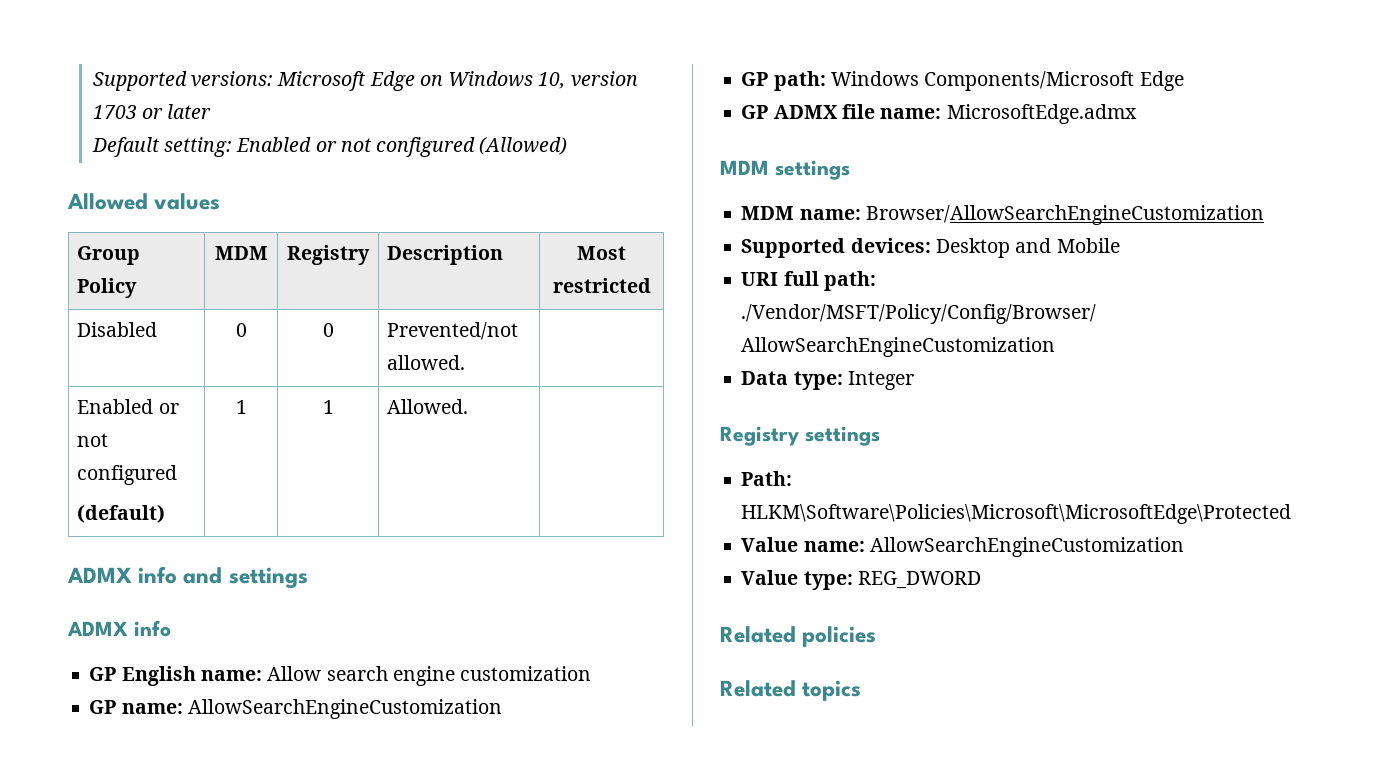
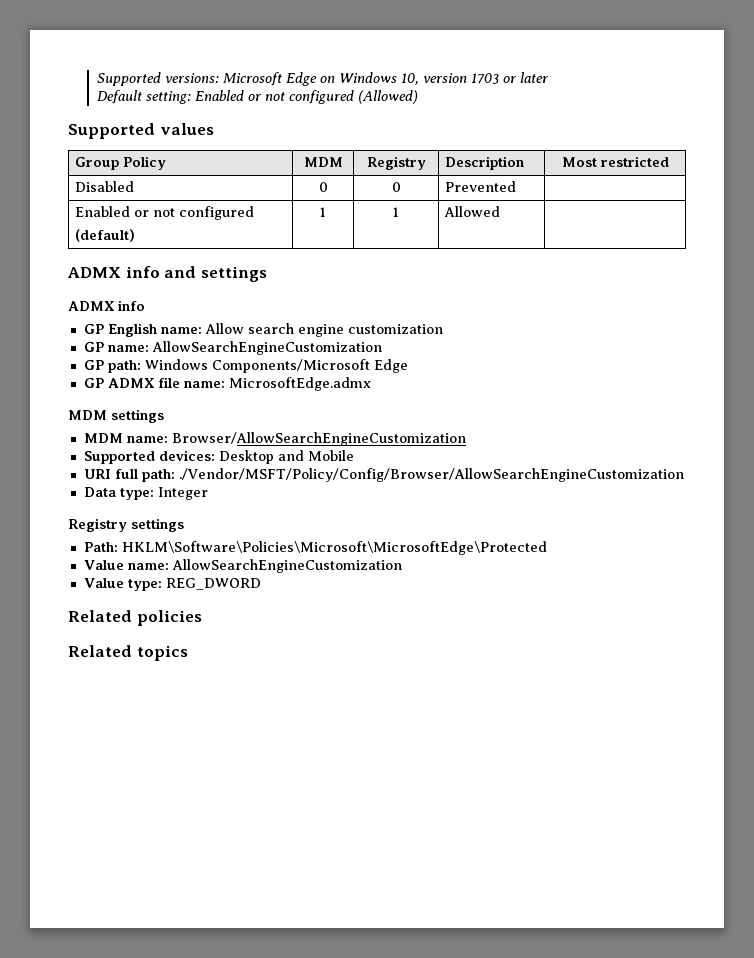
[67,193,148,210] Allowed -> [68,123,155,139] Supported
[387,322,519,340] [387,355,466,370] Prevented/not allowed. -> [444,181,516,192] Prevented
[387,399,469,414] Allowed. -> [443,206,500,217] Allowed
[741,504,1292,524] HLKM\Software\Policies\Microsoft\MicrosoftEdge\Protected -> [121,541,547,555] HKLM\Software\Policies\Microsoft\MicrosoftEdge\Protected

